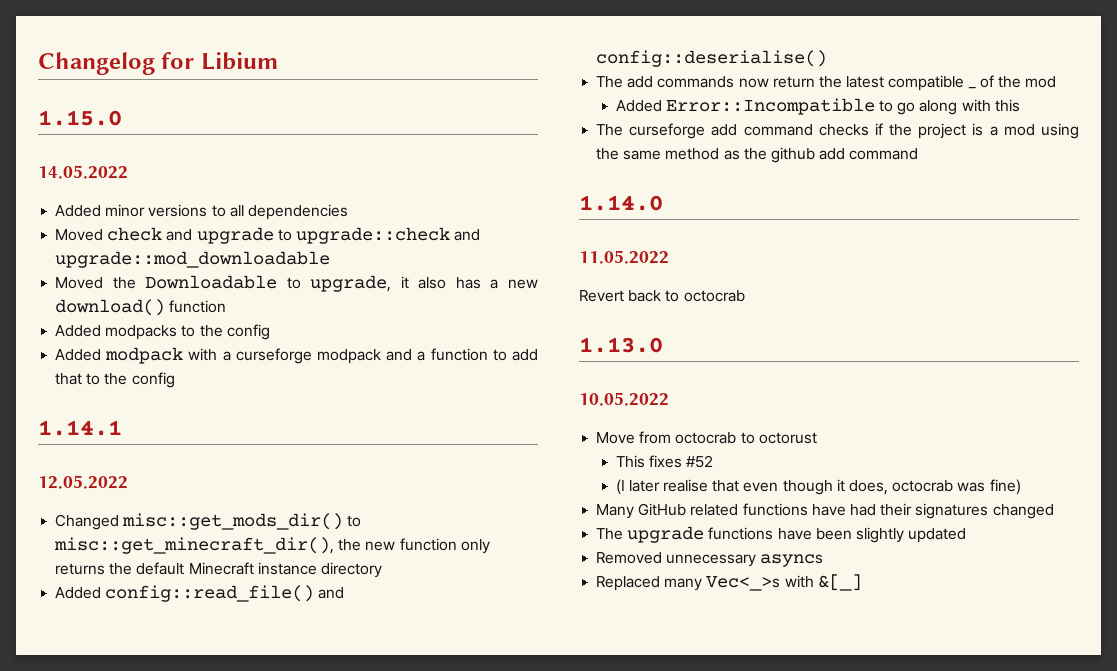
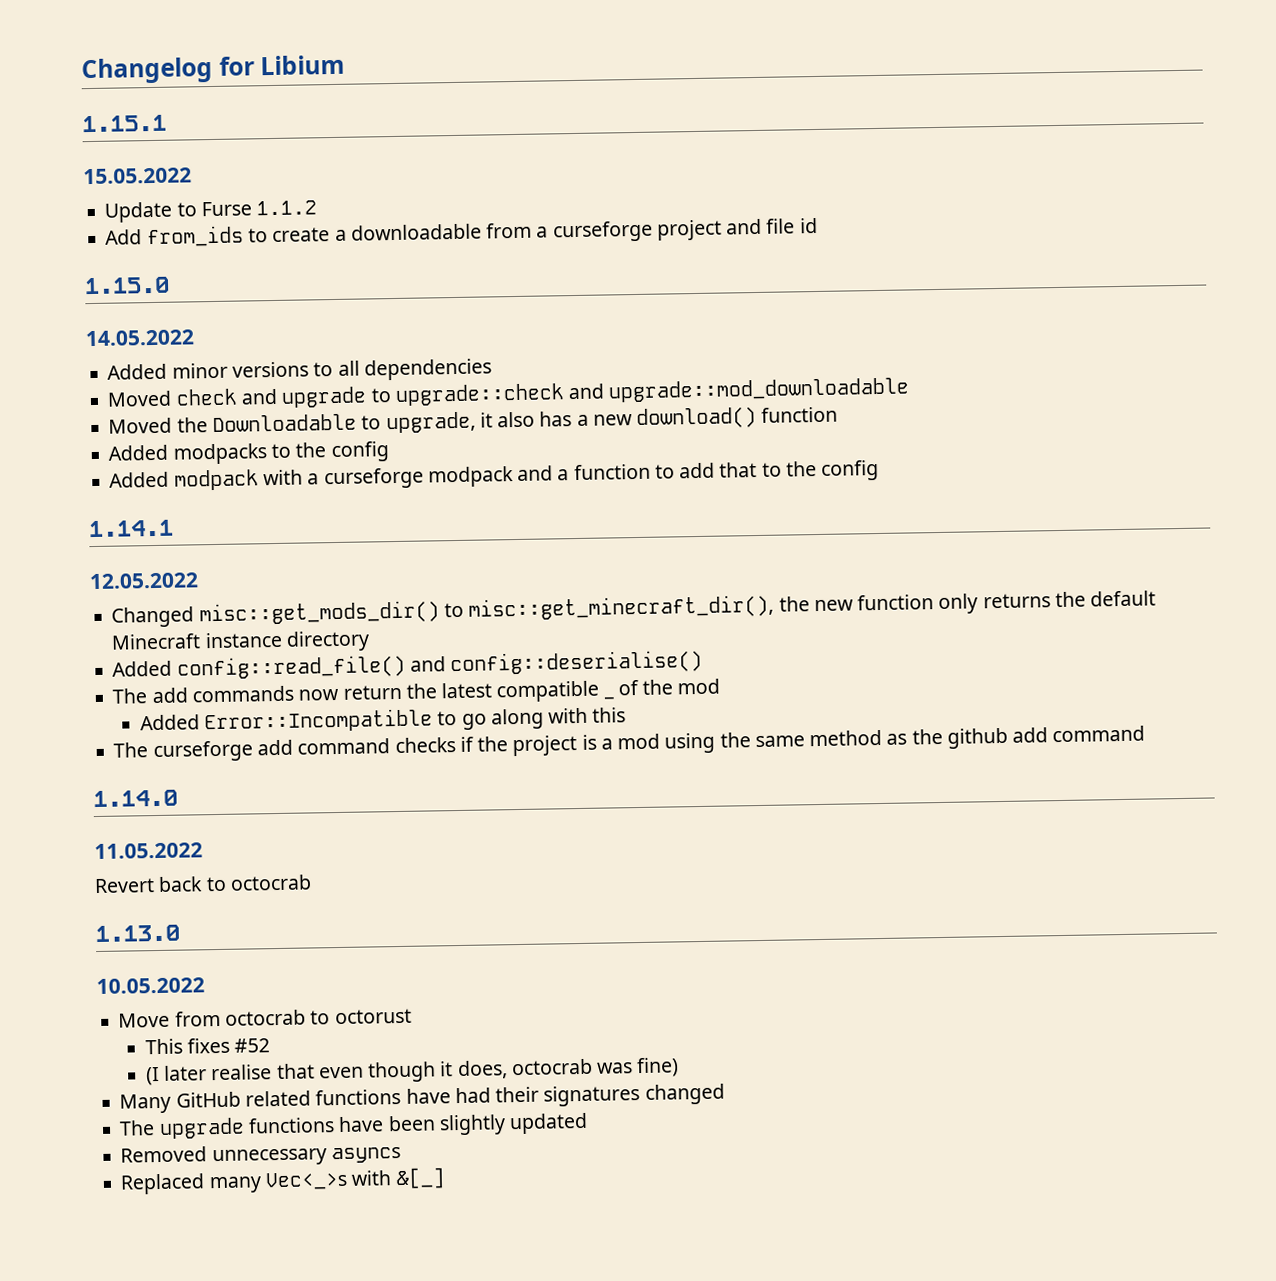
(278, 61) none -> [82,114,167,133] [83,167,192,185] [104,200,318,223] [105,217,818,248] // 1.15.1 // 15.05.2022 // Update to Furse 1.1.2 // Add from_ids to create a downloadable from a curseforge project and file id

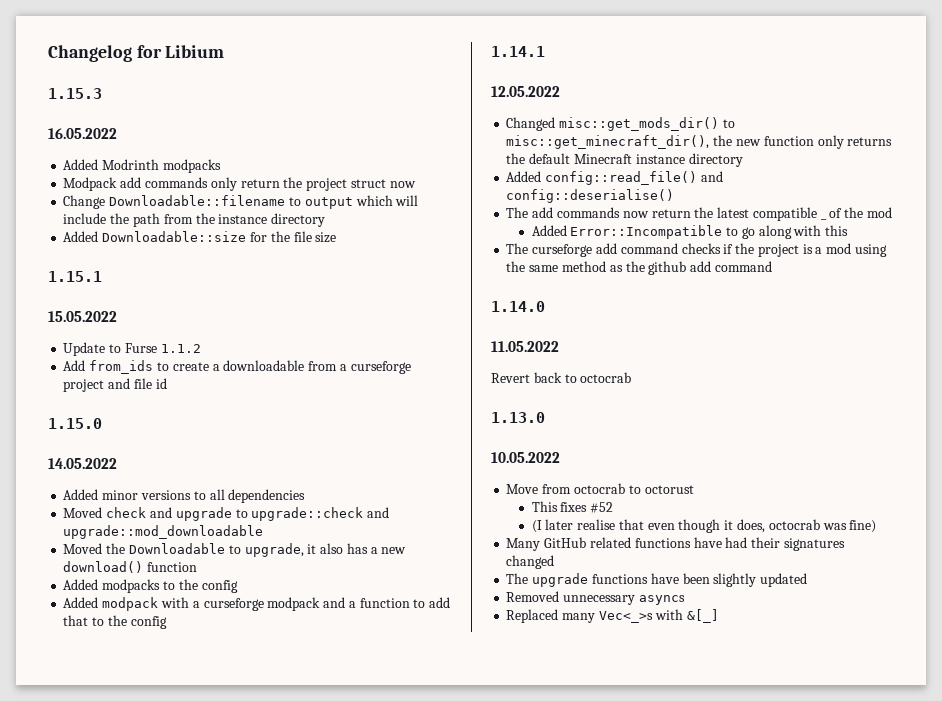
(346, 65) none -> [48,88,102,99] [48,128,117,139] [63,159,221,173] [63,177,416,191] [63,195,419,209] [63,213,326,227] [63,231,337,243] // 1.15.3 // 16.05.2022 // Added Modrinth modpacks // Modpack add commands only return the project struct now // Change Downloadable::filename to output which will include the path from the instance directory // Added Downloadable::size for the file size

